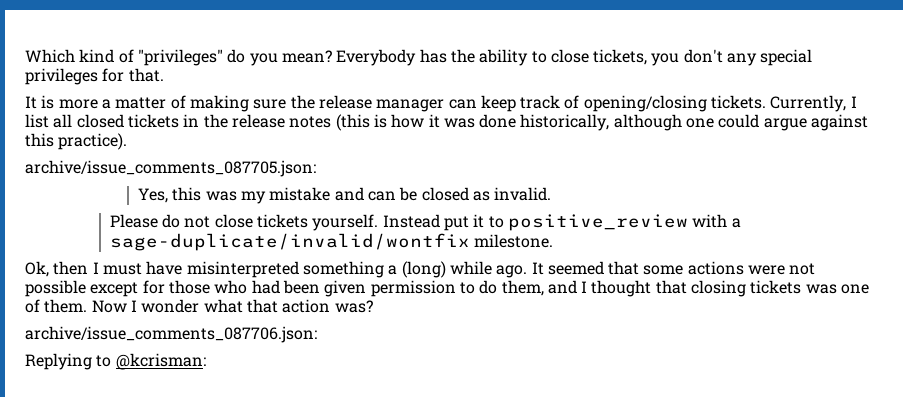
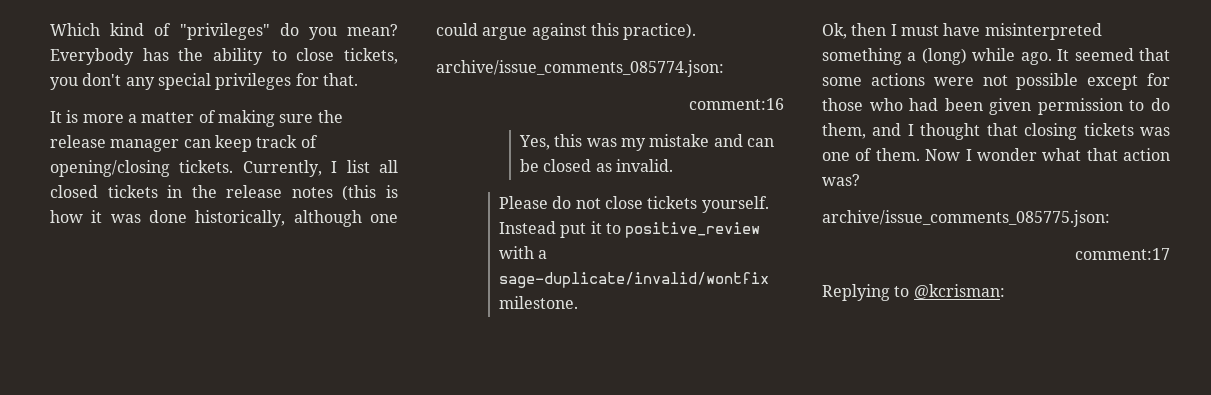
[25,160,316,177] archive/issue_comments_087705.json: -> [436,60,724,77] [689,98,784,110] archive/issue_comments_085774.json: // comment:16
[25,326,317,343] archive/issue_comments_087706.json: -> [822,210,1110,227] [1075,248,1170,260] archive/issue_comments_085775.json: // comment:17

